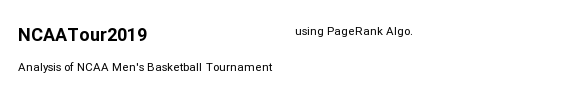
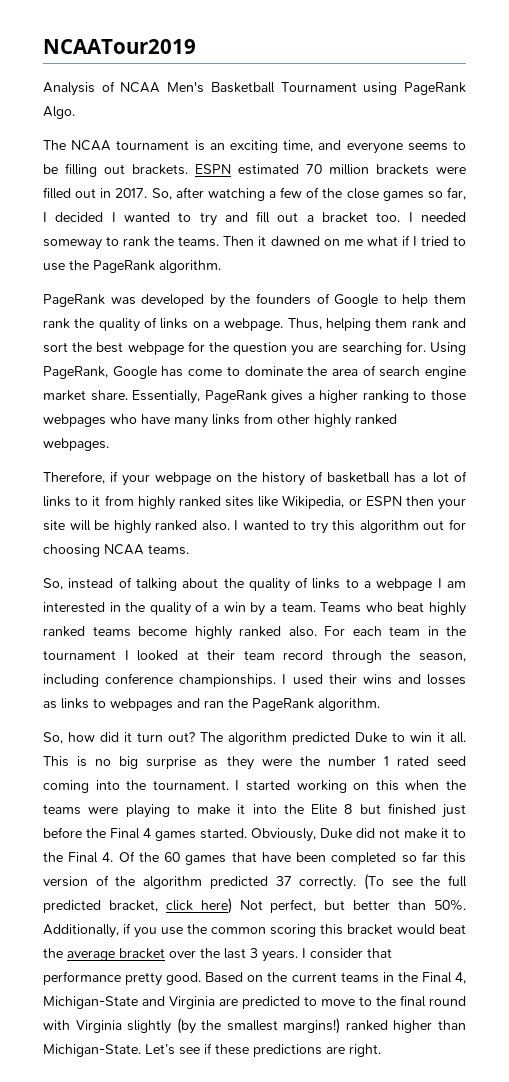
(414, 32) none -> [43,140,466,154] [43,163,466,177] [43,187,467,201] [43,211,467,226] [43,235,466,250] [43,260,221,273] [43,293,467,308] [43,317,466,332] [43,341,467,356] [43,365,466,379] [43,390,466,404] [43,413,397,428] [43,438,109,451] [43,471,467,486] [43,495,467,510] [43,519,467,534] [43,544,189,557] [43,577,467,592] [43,601,467,616] [43,626,466,640] [43,650,466,663] [43,673,466,687] [43,698,380,711] [43,732,466,745] [43,756,466,770] [43,780,467,793] [43,803,466,818] [43,827,466,842] [43,851,466,865] [43,874,467,890] [43,898,467,914] [43,923,466,938] [43,948,392,962] [43,971,466,986] [43,995,466,1009] [43,1018,466,1034] [43,1043,381,1057] // The NCAA tournament is an exciting time, and everyone seems to be filling out brackets. ESPN estimated 70 million brackets were filled out in 2017. So, after watching a few of the close games so far, I decided I wanted to try and fill out a bracket too. I needed someway to rank the teams. Then it dawned on me what if I tried to use the PageRank algorithm. // PageRank was developed by the founders of Google to help them rank the quality of links on a webpage. Thus, helping them rank and sort the best webpage for the question you are searching for. Using PageRank, Google has come to dominate the area of search engine market share. Essentially, PageRank gives a higher ranking to those webpages who have many links from other highly ranked webpages. // Therefore, if your webpage on the history of basketball has a lot of links to it from highly ranked sites like Wikipedia, or ESPN then your site will be highly ranked also. I wanted to try this algorithm out for choosing NCAA teams. // So, instead of talking about the quality of links to a webpage I am interested in the quality of a win by a team. Teams who beat highly ranked teams become highly ranked also. For each team in the tournament I looked at their team record through the season, including conference championships. I used their wins and losses as links to webpages and ran the PageRank algorithm. // So, how did it turn out? The algorithm predicted Duke to win it all. This is no big surprise as they were the number 1 rated seed coming into the tournament. I started working on this when the teams were playing to make it into the Elite 8 but finished just before the Final 4 games started. Obviously, Duke did not make it to the Final 4. Of the 60 games that have been completed so far this version of the algorithm predicted 37 correctly. (To see the full predicted bracket, click here) Not perfect, but better than 50%. Additionally, if you use the common scoring this bracket would beat the average bracket over the last 3 years. I consider that performance pretty good. Based on the current teams in the Final 4, Michigan-State and Virginia are predicted to move to the final round with Virginia slightly (by the smallest margins!) ranked higher than Michigan-State. Let’s see if these predictions are right.

